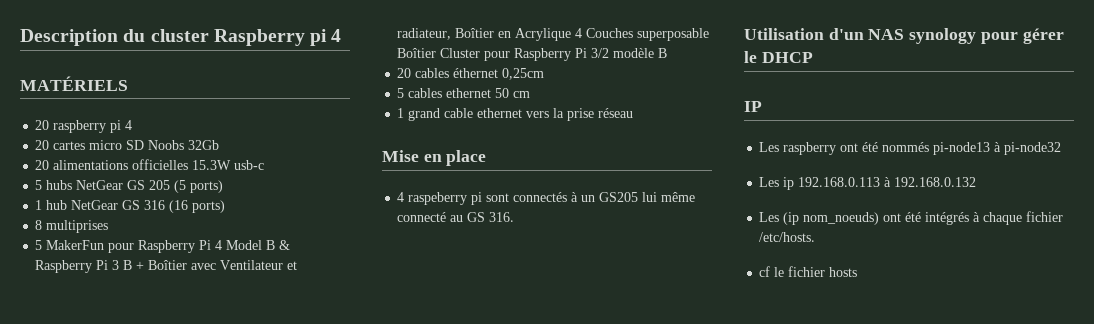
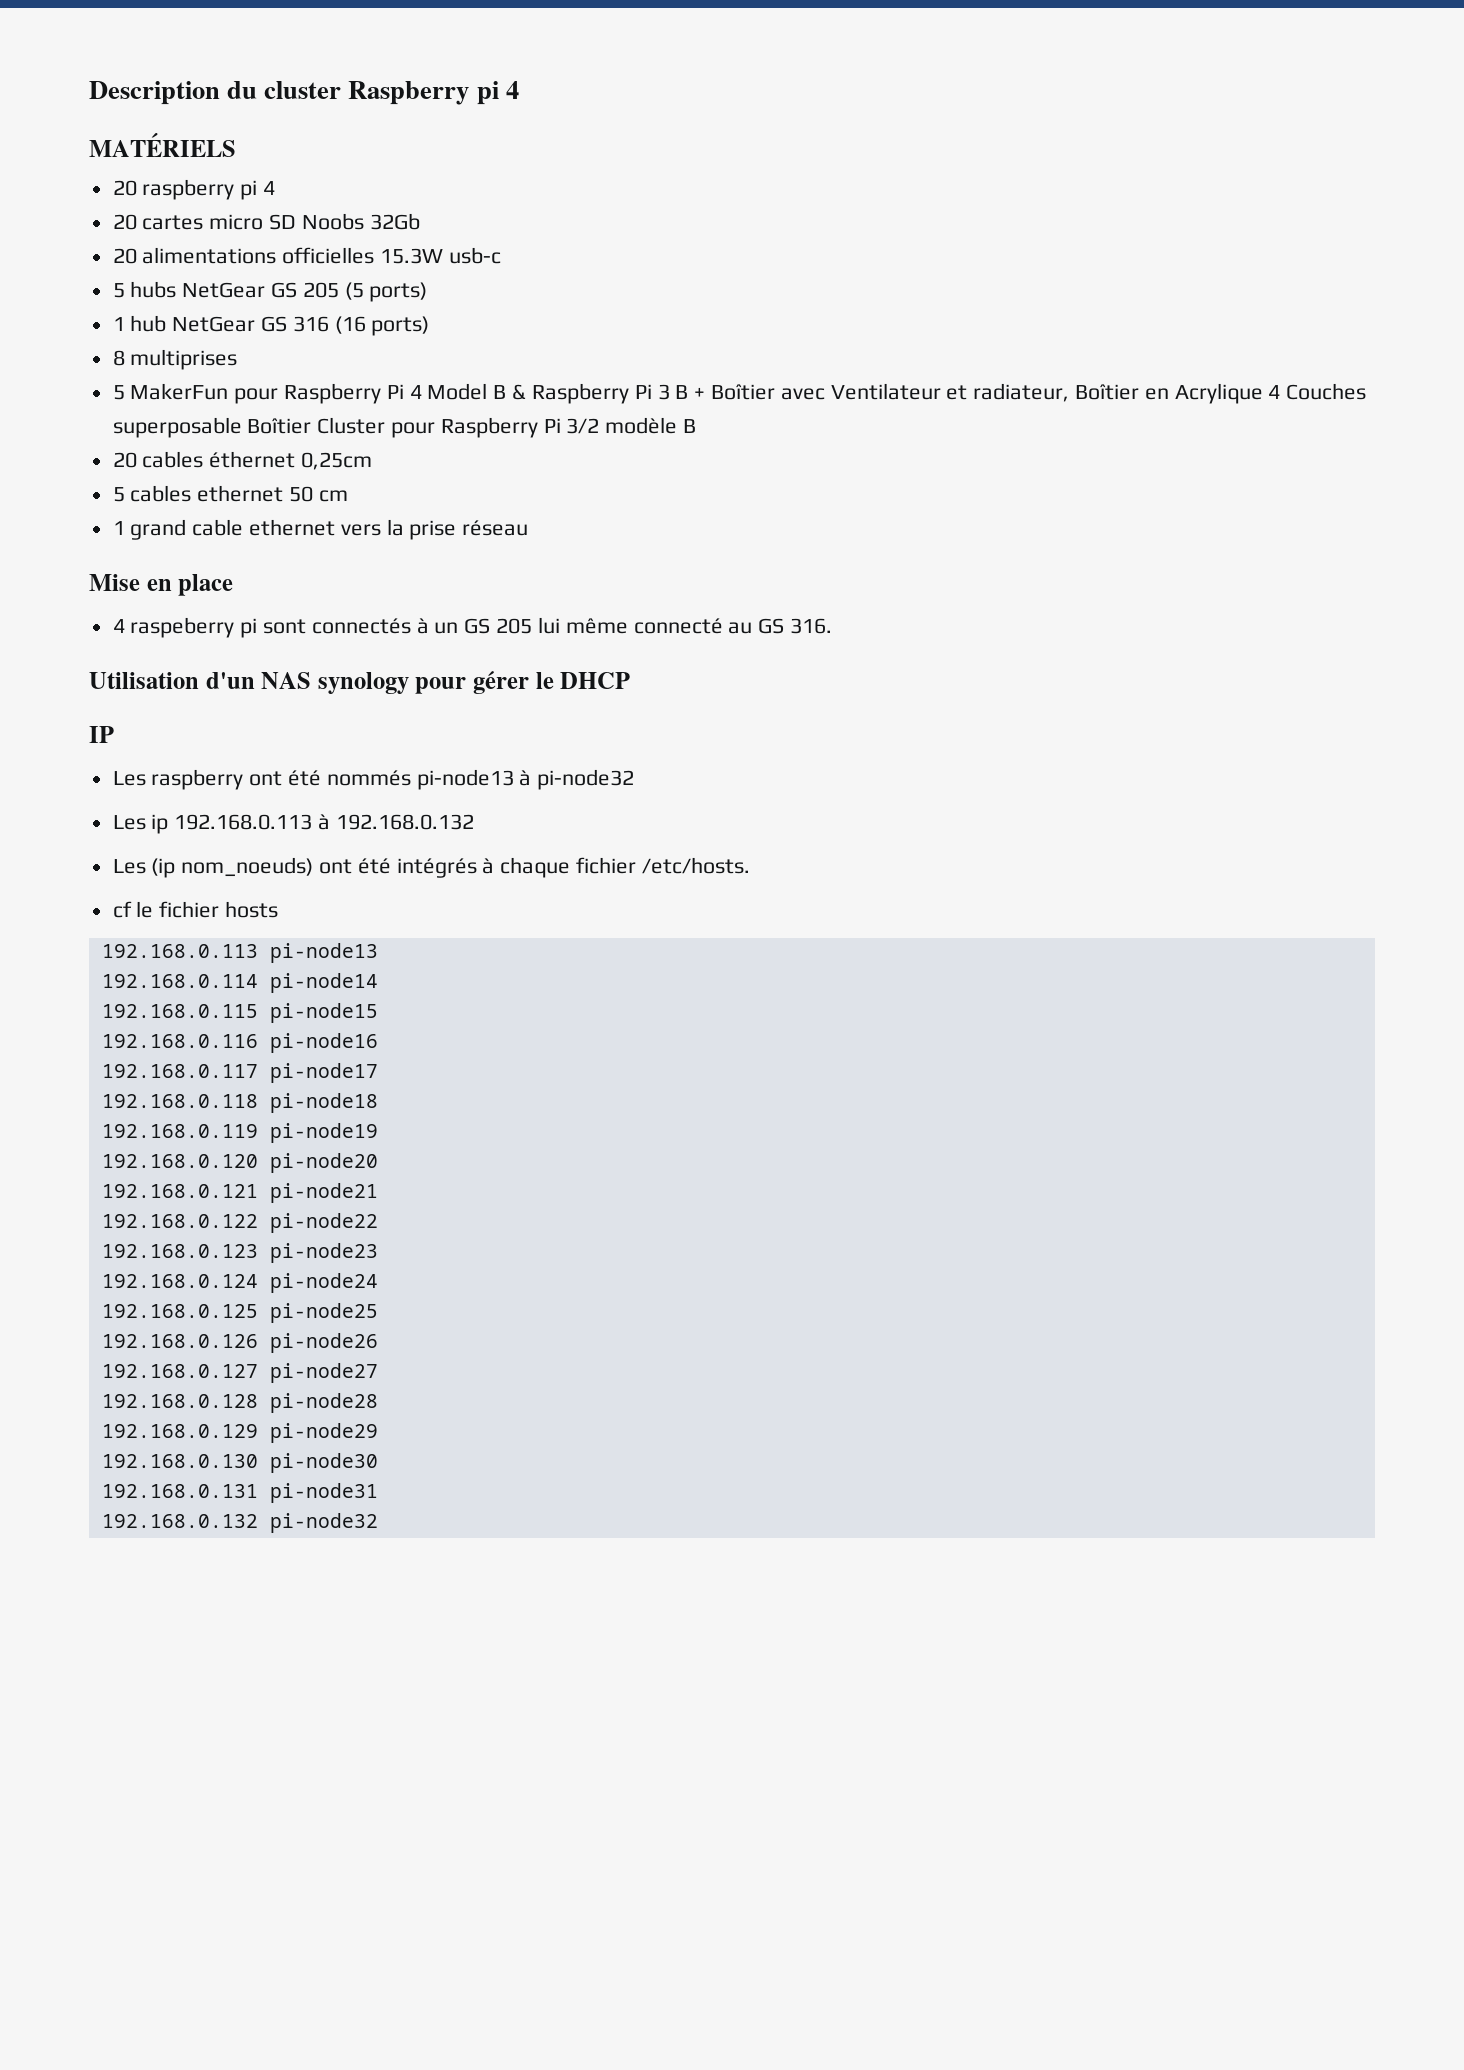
[599,192,639,202] GS205 -> [464,618,533,634] GS 205
(858, 272) none -> [101,943,378,963] [101,973,378,993] [101,1003,378,1023] [101,1033,378,1053] [101,1063,378,1083] [101,1093,378,1113] [101,1123,378,1143] [101,1153,378,1173] [101,1183,378,1203] [101,1213,378,1233] [101,1243,378,1263] [101,1273,378,1293] [101,1303,378,1323] [101,1333,378,1353] [101,1363,378,1383] [101,1393,378,1413] [101,1423,378,1443] [101,1453,378,1473] [101,1483,378,1503] [101,1513,378,1533] // 192.168.0.113 pi-node13 // 192.168.0.114 pi-node14 // 192.168.0.115 pi-node15 // 192.168.0.116 pi-node16 // 192.168.0.117 pi-node17 // 192.168.0.118 pi-node18 // 192.168.0.119 pi-node19 // 192.168.0.120 pi-node20 // 192.168.0.121 pi-node21 // 192.168.0.122 pi-node22 // 192.168.0.123 pi-node23 // 192.168.0.124 pi-node24 // 192.168.0.125 pi-node25 // 192.168.0.126 pi-node26 // 192.168.0.127 pi-node27 // 192.168.0.128 pi-node28 // 192.168.0.129 pi-node29 // 192.168.0.130 pi-node30 // 192.168.0.131 pi-node31 // 192.168.0.132 pi-node32

